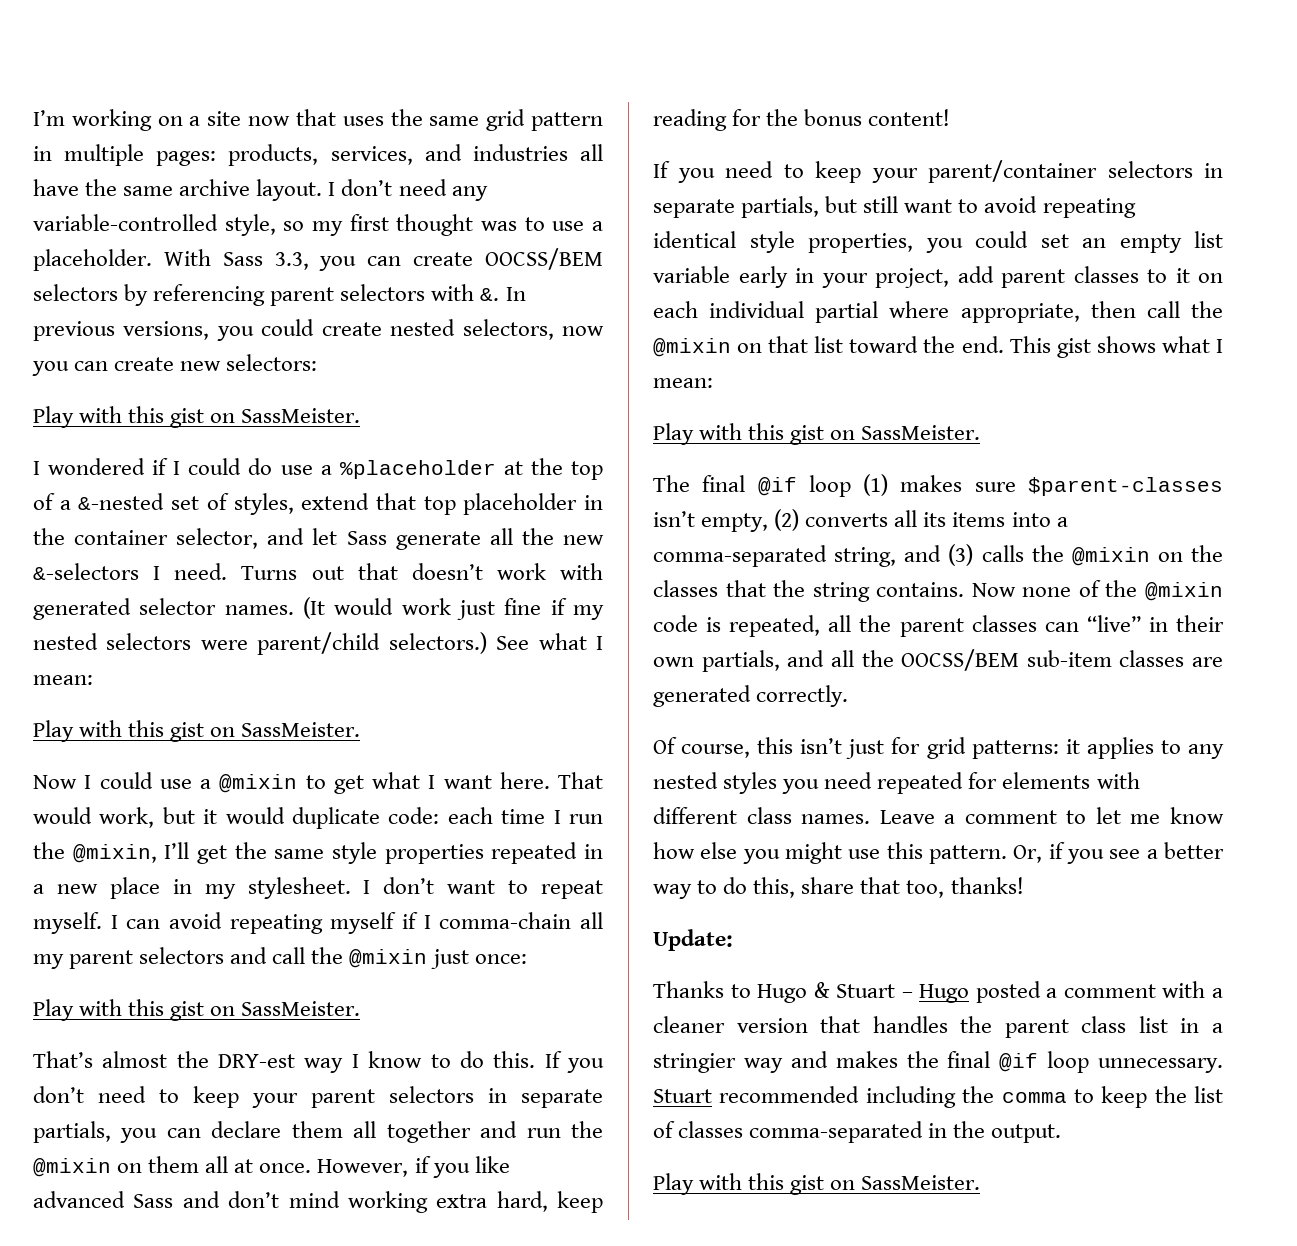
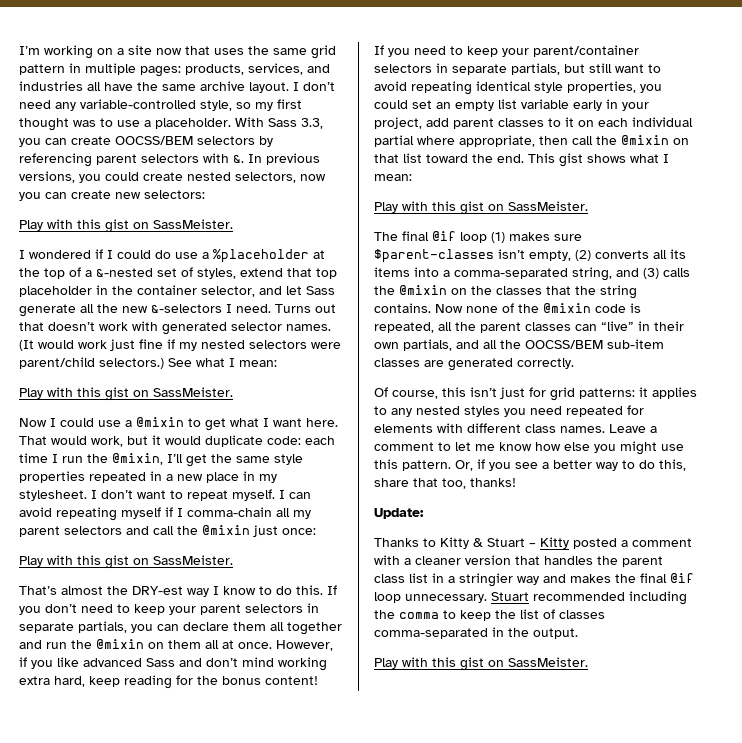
[757,984,808,1003] Hugo -> [440,537,469,549] Kitty
[919,984,970,1003] Hugo -> [540,537,569,549] Kitty

